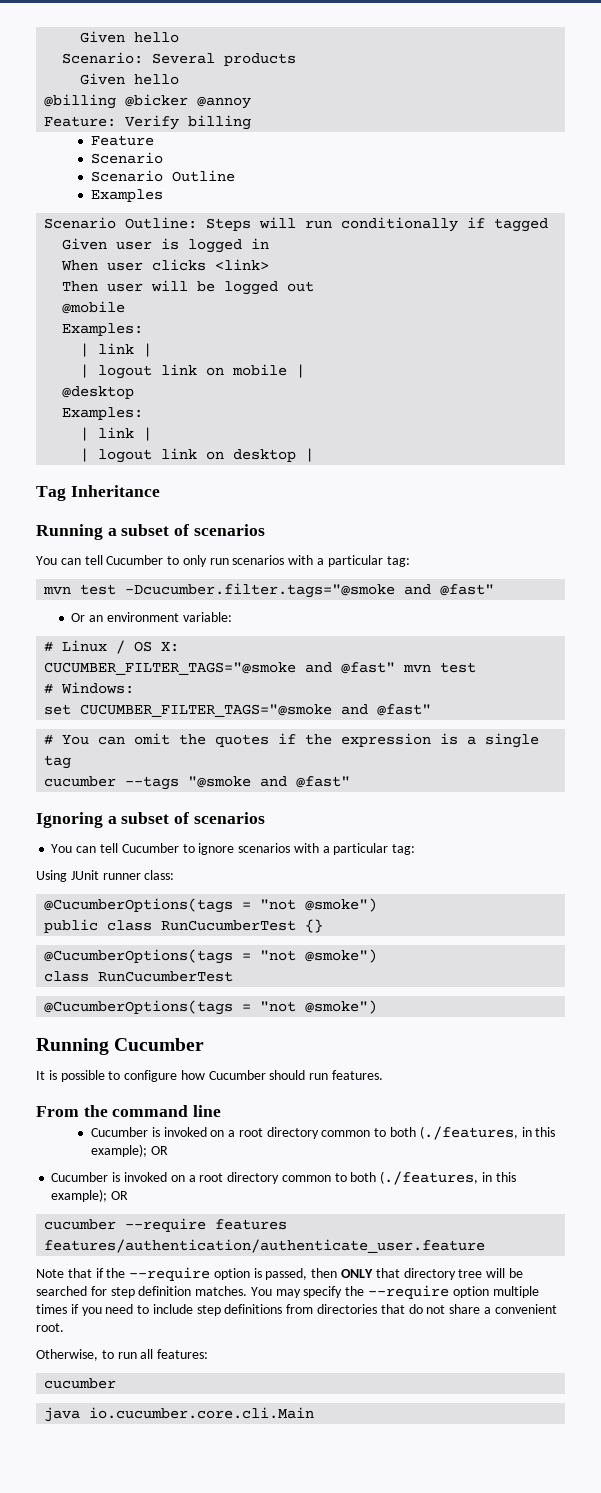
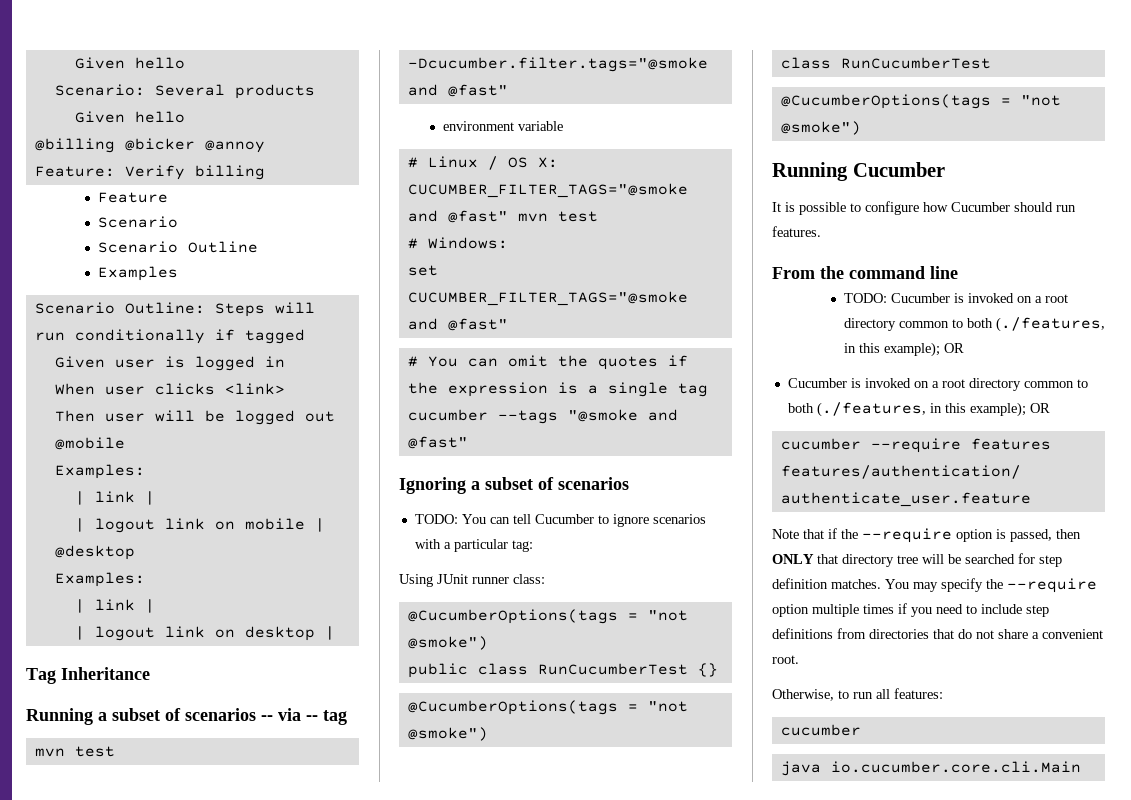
[36,555,410,567] // You can tell Cucumber to only run scenarios with a particular tag: -> [261,708,347,725] -- via -- tag
[71,612,232,622] Or an environment variable: -> [442,121,563,131] environment variable
(265, 818) none -> [414,514,458,524] TODO:
(222, 1111) none -> [843,293,887,303] TODO:

